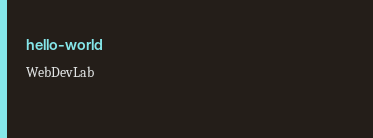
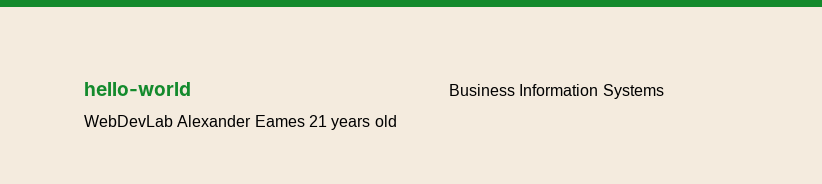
(94, 71) none -> [177,115,397,130] [449,84,664,99] Alexander Eames 21 years old Business Information Systems

